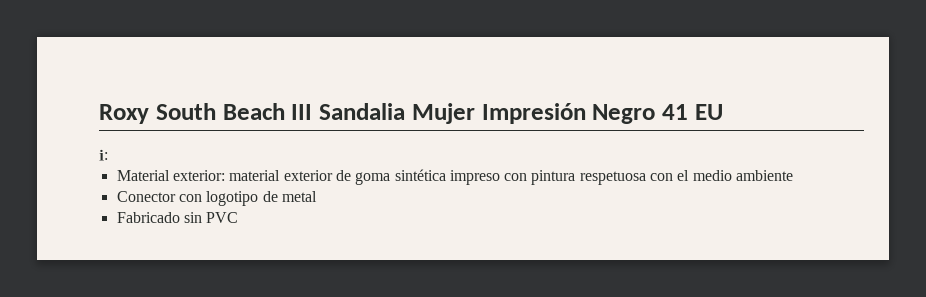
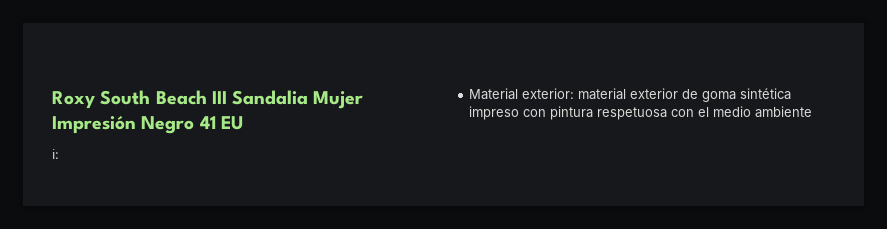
[116,191,317,206] [116,212,239,223] // Conector con logotipo de metal // Fabricado sin PVC -> (813, 112) none

